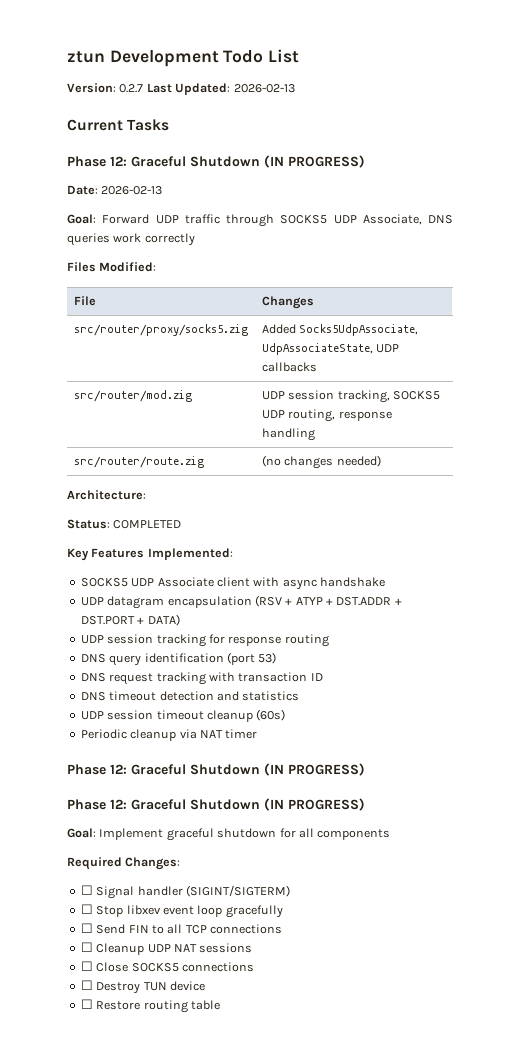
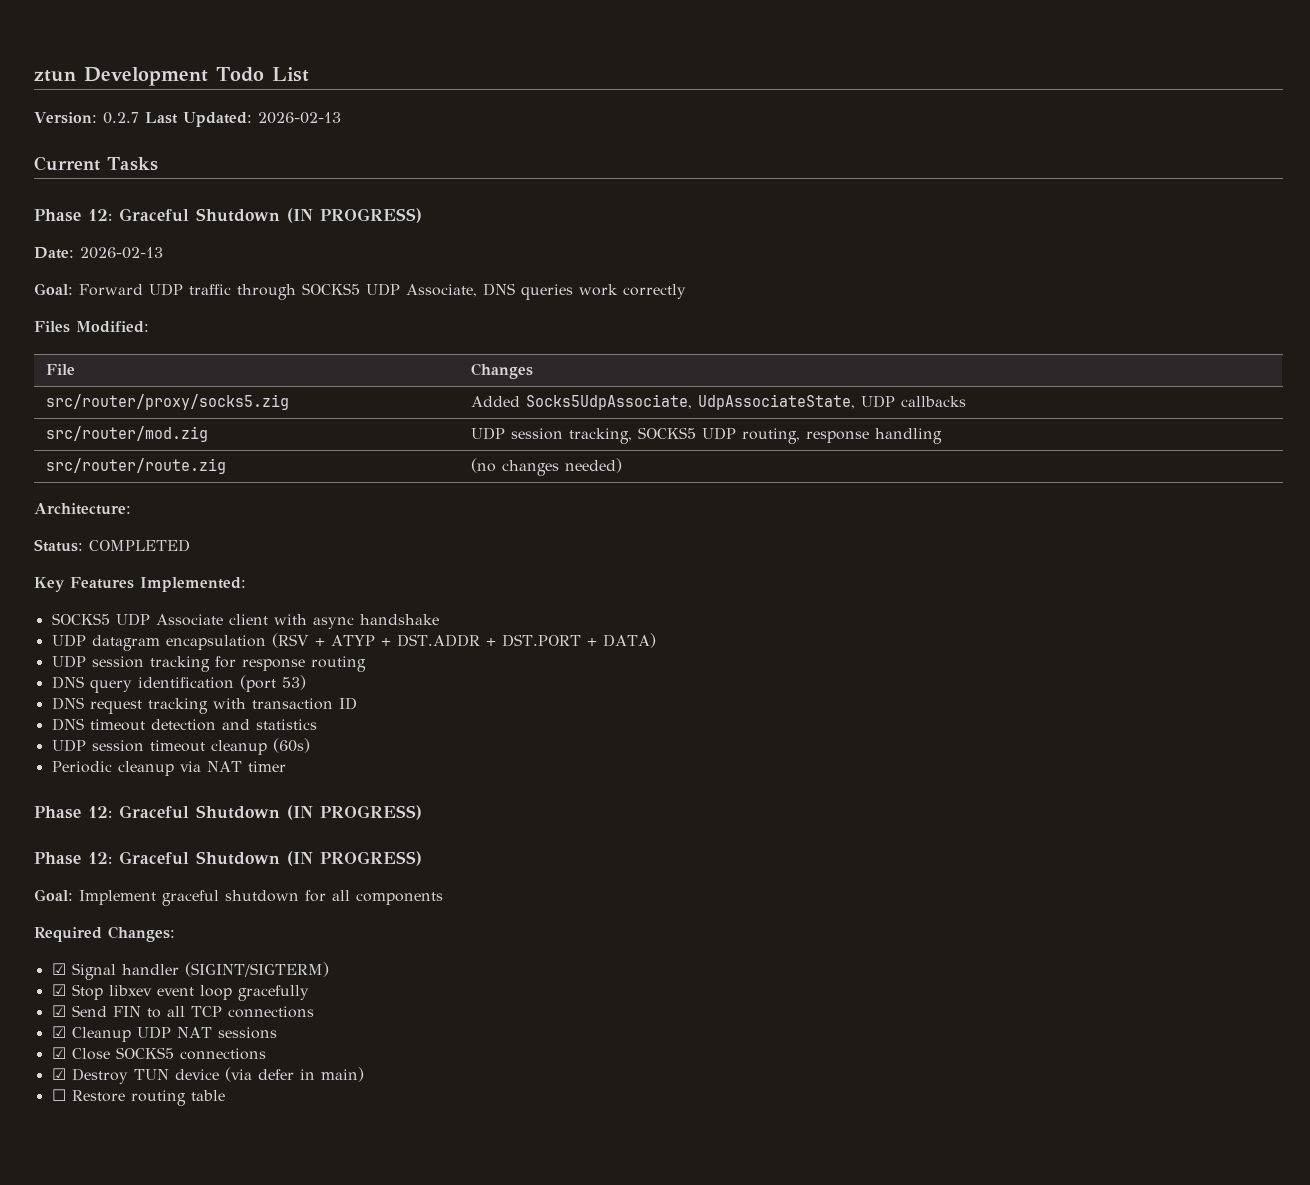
[80,885,93,895] ☐ -> [51,963,66,975] ☑
[80,904,93,914] ☐ -> [51,984,66,996] ☑
[80,923,93,933] ☐ -> [51,1005,66,1017] ☑
[80,942,93,952] ☐ -> [51,1026,66,1038] ☑
[80,961,93,971] ☐ -> [51,1047,66,1059] ☑
[80,980,93,990] ☐ -> [51,1068,66,1080] ☑
(205, 986) none -> [224,1067,364,1082] (via defer in main)

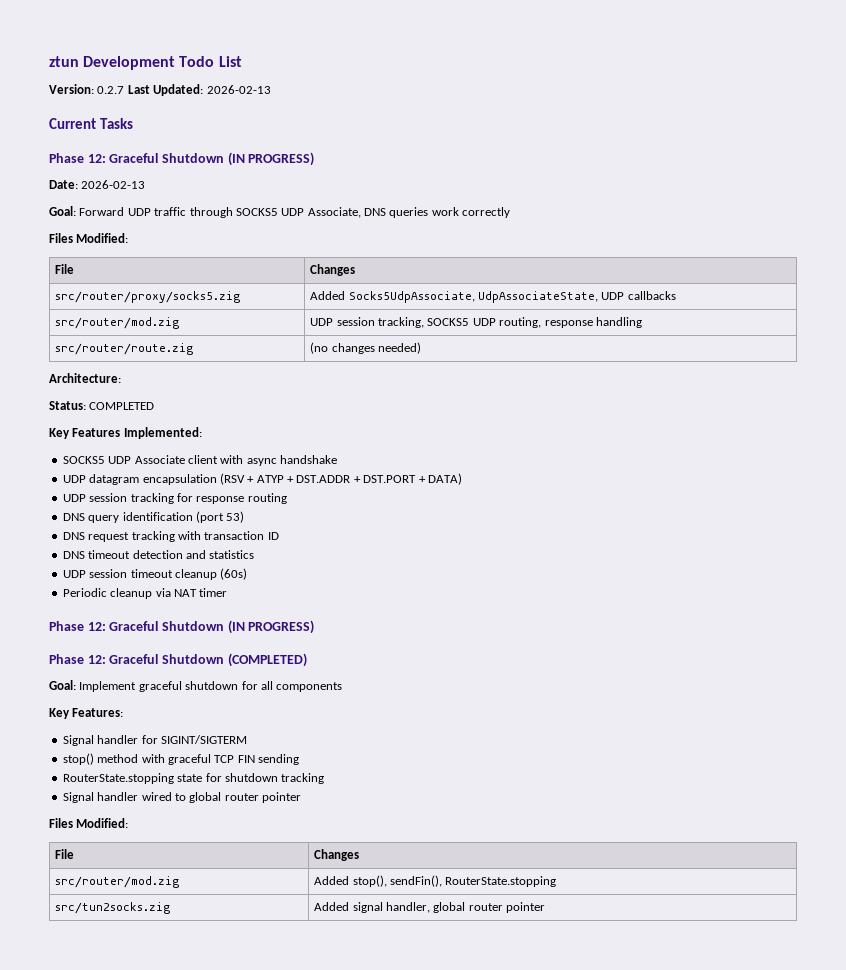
[287,851,422,866] (IN PROGRESS) -> [227,653,307,667] (COMPLETED)
[34,926,175,942] [51,962,329,980] [51,984,309,1001] [51,1005,314,1018] [51,1026,277,1042] [51,1047,266,1060] [51,1067,364,1084] [51,1089,225,1106] Required Changes: // ☑ Signal handler (SIGINT/SIGTERM) // ☑ Stop libxev event loop gracefully // ☑ Send FIN to all TCP connections // ☑ Cleanup UDP NAT sessions // ☑ Close SOCKS5 connections // ☑ Destroy TUN device (via defer in main) // ☐ Restore routing table -> [49,708,124,719] [62,735,247,746] [62,753,299,765] [62,773,325,784] [62,792,301,803] [49,818,129,828] [55,849,75,859] [314,849,360,861] [55,876,180,888] [314,875,557,887] [55,902,171,914] [314,902,546,913] Key Features: // Signal handler for SIGINT/SIGTERM // stop() method with graceful TCP FIN sending // RouterState.stopping state for shutdown tracking // Signal handler wired to global router pointer // Files Modified: // File | Changes // src/router/mod.zig | Added stop(), sendFin(), RouterState.stopping // src/tun2socks.zig | Added signal handler, global router pointer

